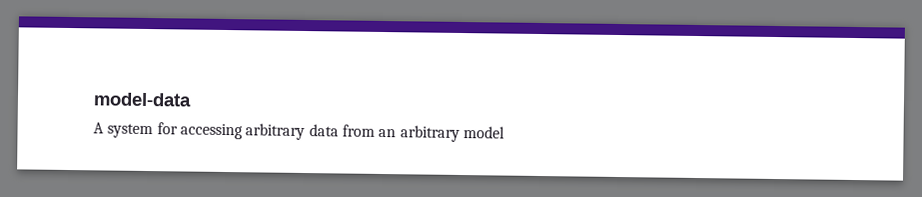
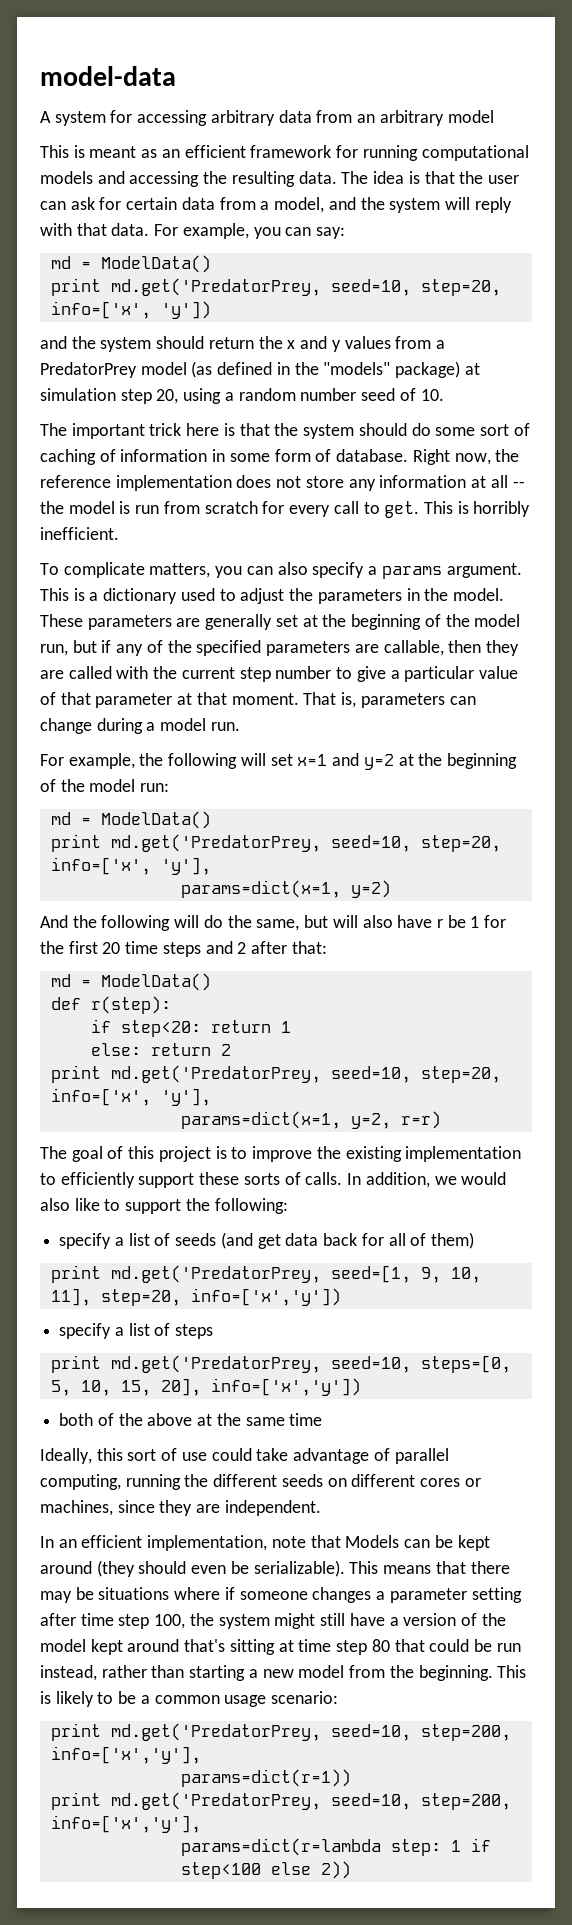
(505, 132) none -> [40,145,529,161] [40,171,519,187] [40,197,512,213] [40,223,346,239] [50,255,211,273] [50,278,501,296] [50,301,211,319] [40,336,445,352] [40,361,480,378] [40,388,444,404] [40,423,530,439] [40,449,520,465] [40,475,525,491] [40,501,531,518] [40,527,119,540] [40,562,522,579] [40,588,504,604] [40,614,521,630] [40,640,519,656] [40,666,518,682] [40,692,476,708] [40,718,240,734] [40,753,517,770] [40,779,170,792] [50,811,211,829] [50,834,501,852] [50,857,211,875] [180,880,391,898] [40,915,507,931] [40,941,327,957] [50,973,211,991] [50,996,171,1014] [90,1019,291,1037] [90,1043,231,1056] [50,1065,501,1083] [50,1088,211,1106] [180,1111,441,1129] [40,1146,522,1162] [40,1172,507,1188] [40,1198,288,1214] [59,1232,474,1249] [50,1265,481,1283] [50,1288,341,1306] [59,1323,214,1339] [50,1355,511,1373] [50,1378,361,1396] [59,1413,323,1426] [40,1448,449,1464] [40,1474,481,1490] [40,1500,321,1516] [40,1535,490,1551] [40,1560,510,1577] [40,1587,522,1603] [40,1613,506,1629] [40,1639,521,1655] [40,1665,527,1681] [40,1691,339,1707] [50,1723,511,1741] [50,1746,201,1764] [180,1769,351,1787] [50,1792,511,1810] [50,1815,201,1833] [180,1838,491,1856] [180,1861,351,1879] // This is meant as an efficient framework for running computational models and accessing the resulting data. The idea is that the user can ask for certain data from a model, and the system will reply with that data. For example, you can say: // md = ModelData() // print md.get('PredatorPrey, seed=10, step=20, info=['x', 'y']) // and the system should return the x and y values from a PredatorPrey model (as defined in the "models" package) at simulation step 20, using a random number seed of 10. // The important trick here is that the system should do some sort of caching of information in some form of database. Right now, the reference implementation does not store any information at all -- the model is run from scratch for every call to get. This is horribly inefficient. // To complicate matters, you can also specify a params argument. This is a dictionary used to adjust the parameters in the model. These parameters are generally set at the beginning of the model run, but if any of the specified parameters are callable, then they are called with the current step number to give a particular value of that parameter at that moment. That is, parameters can change during a model run. // For example, the following will set x=1 and y=2 at the beginning of the model run: // md = ModelData() // print md.get('PredatorPrey, seed=10, step=20, info=['x', 'y'], // params=dict(x=1, y=2) // And the following will do the same, but will also have r be 1 for the first 20 time steps and 2 after that: // md = ModelData() // def r(step): // if step<20: return 1 // else: return 2 // print md.get('PredatorPrey, seed=10, step=20, info=['x', 'y'], // params=dict(x=1, y=2, r=r) // The goal of this project is to improve the existing implementation to efficiently support these sorts of calls. In addition, we would also like to support the following: // specify a list of seeds (and get data back for all of them) // print md.get('PredatorPrey, seed=[1, 9, 10, 11], step=20, info=['x','y']) // specify a list of steps // print md.get('PredatorPrey, seed=10, steps=[0, 5, 10, 15, 20], info=['x','y']) // both of the above at the same time // Ideally, this sort of use could take advantage of parallel computing, running the different seeds on different cores or machines, since they are independent. // In an efficient implementation, note that Models can be kept around (they should even be serializable). This means that there may be situations where if someone changes a parameter setting after time step 100, the system might still have a version of the model kept around that's sitting at time step 80 that could be run instead, rather than starting a new model from the beginning. This is likely to be a common usage scenario: // print md.get('PredatorPrey, seed=10, step=200, info=['x','y'], // params=dict(r=1)) // print md.get('PredatorPrey, seed=10, step=200, info=['x','y'], // params=dict(r=lambda step: 1 if step<100 else 2))

